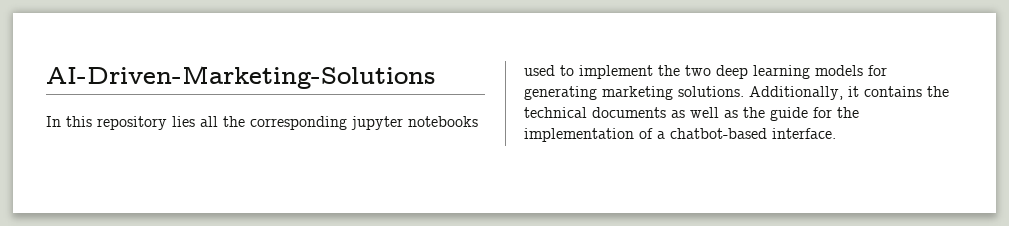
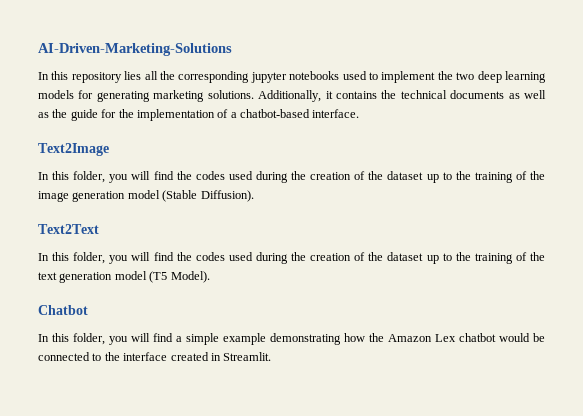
(836, 133) none -> [38,143,109,156] [38,171,546,183] [38,190,254,202] [38,224,99,234] [38,252,546,264] [38,271,210,283] [38,305,88,315] [38,333,545,345] [38,352,272,361] // Text2Image // In this folder, you will find the codes used during the creation of the dataset up to the training of the image generation model (Stable Diffusion). // Text2Text // In this folder, you will find the codes used during the creation of the dataset up to the training of the text generation model (T5 Model). // Chatbot // In this folder, you will find a simple example demonstrating how the Amazon Lex chatbot would be connected to the interface created in Streamlit.

